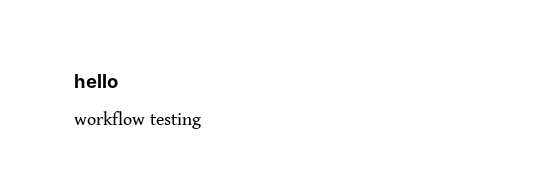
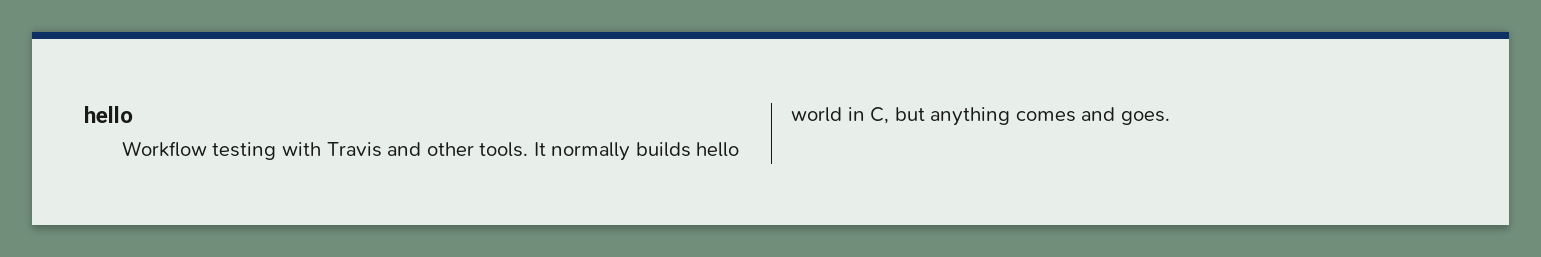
[74,111,201,129] workflow testing -> [121,141,740,161] [791,107,1170,126] Workflow testing with Travis and other tools. It normally builds hello world in C, but anything comes and goes.

